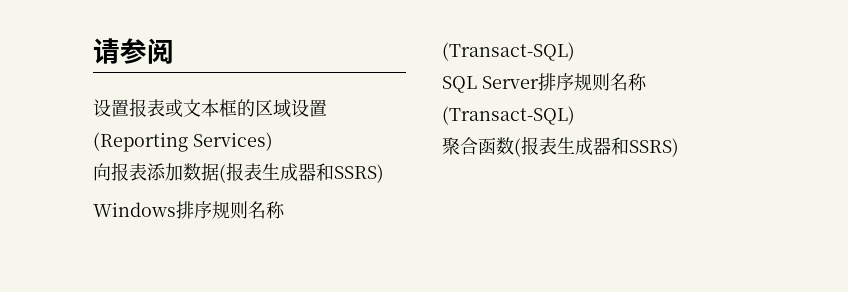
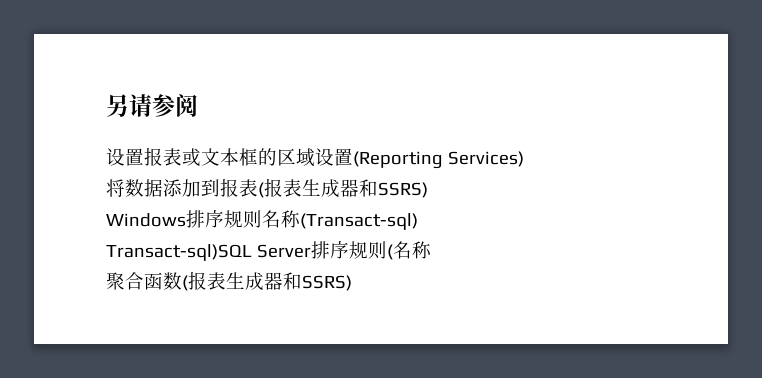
(93, 51) none -> [106,94,129,117] 另
[93,162,219,181] 向报表添加数据 -> [106,178,258,197] 将数据添加到报表
[442,42,575,61] [442,76,477,93] (Transact-SQL) // SQL -> [300,213,418,230] [106,244,252,261] (Transact-sql) // Transact-sql)SQL
[610,73,647,91] [442,106,575,125] 名称(Transact-SQL) -> [386,241,431,260] (名称

